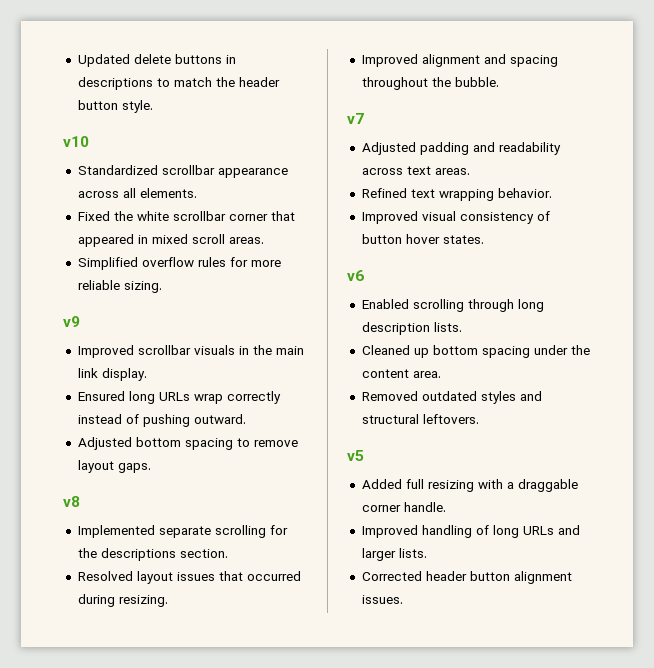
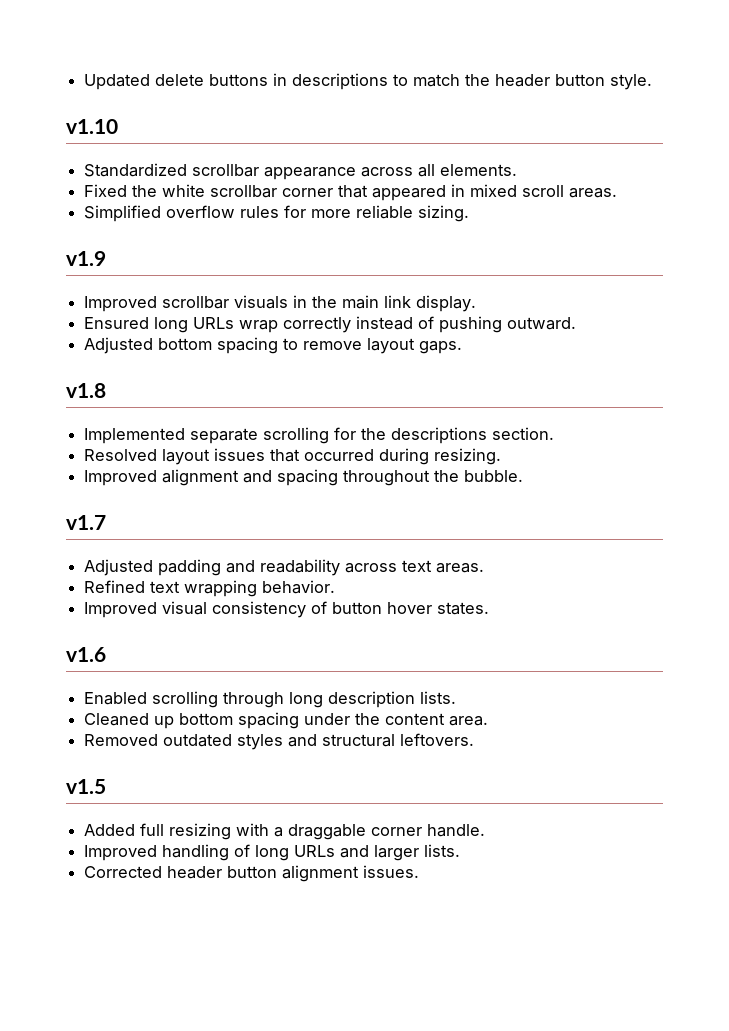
[63,136,89,147] v10 -> [66,119,118,134] v1.10
[63,316,80,327] v9 -> [66,251,106,266] v1.9
[63,496,80,507] v8 -> [66,383,106,398] v1.8
[347,113,364,124] v7 -> [66,515,106,530] v1.7
[347,270,364,281] v6 -> [66,647,106,662] v1.6
[347,450,364,461] v5 -> [66,779,106,794] v1.5

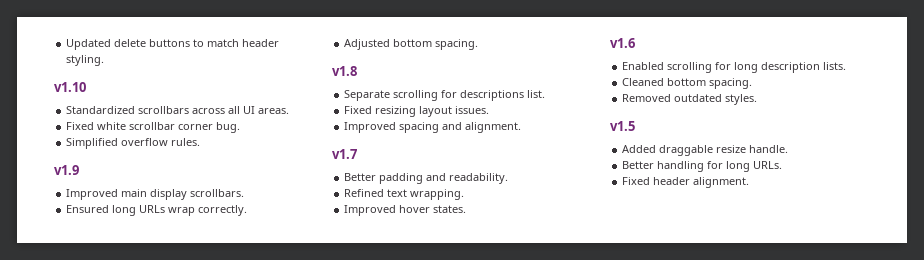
[273,73,653,90] [66,119,118,134] [84,163,518,180] [84,184,158,197] in descriptions to match the header button style. // v1.10 // Standardized scrollbar appearance across all elements. // Fixed the -> [193,39,280,47] [66,55,105,66] [54,82,86,92] [66,106,290,114] [66,122,95,130] to match header styling. // v1.10 // Standardized scrollbars across all UI areas. // Fixed
[338,184,618,201] [84,205,470,222] [66,251,106,266] [84,295,477,312] [84,316,577,333] [84,337,463,354] [66,383,106,398] [84,427,555,444] [84,448,502,465] [84,469,524,486] that appeared in mixed scroll areas. // Simplified overflow rules for more reliable sizing. // v1.9 // Improved scrollbar visuals in the main link display. // Ensured long URLs wrap correctly instead of pushing outward. // Adjusted bottom spacing to remove layout gaps. // v1.8 // Implemented separate scrolling for the descriptions section. // Resolved layout issues that occurred during resizing. // Improved alignment and spacing throughout the bubble. -> [216,122,241,133] [66,138,201,149] [54,165,79,175] [66,189,245,200] [66,205,248,216] [344,39,479,50] [332,66,357,76] [344,90,546,101] [344,106,490,117] [344,122,522,133] bug. // Simplified overflow rules. // v1.9 // Improved main display scrollbars. // Ensured long URLs wrap correctly. // Adjusted bottom spacing. // v1.8 // Separate scrolling for descriptions list. // Fixed resizing layout issues. // Improved spacing and alignment.
[84,559,154,576] Adjusted -> [344,173,377,181] Better
[260,559,485,576] readability across text areas. -> [449,173,509,184] readability.
[184,580,336,597] [84,601,383,618] wrapping behavior. // Improved visual consistency of button -> [410,189,465,200] [344,205,397,216] wrapping. // Improved
[223,692,285,708] through -> [715,62,732,70] for
[154,712,489,729] [84,733,475,750] [66,779,106,794] [84,823,486,840] [84,844,461,861] [84,865,420,882] up bottom spacing under the content area. // Removed outdated styles and structural leftovers. // v1.5 // Added full resizing with a draggable corner handle. // Improved handling of long URLs and larger lists. // Corrected header button alignment issues. -> [667,78,753,89] [622,94,758,105] [610,121,635,131] [622,145,789,156] [622,161,783,172] [622,177,750,188] bottom spacing. // Removed outdated styles. // v1.5 // Added draggable resize handle. // Better handling for long URLs. // Fixed header alignment.

